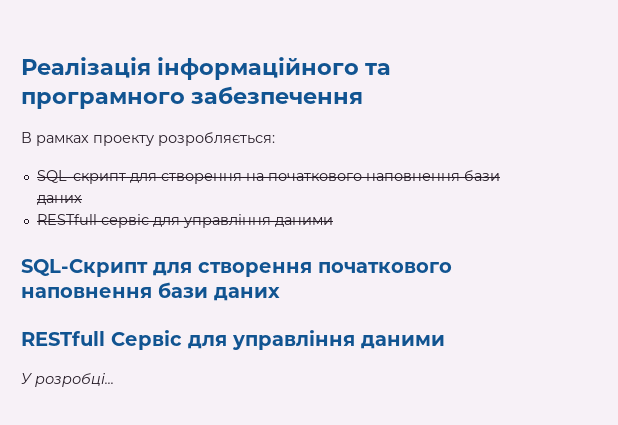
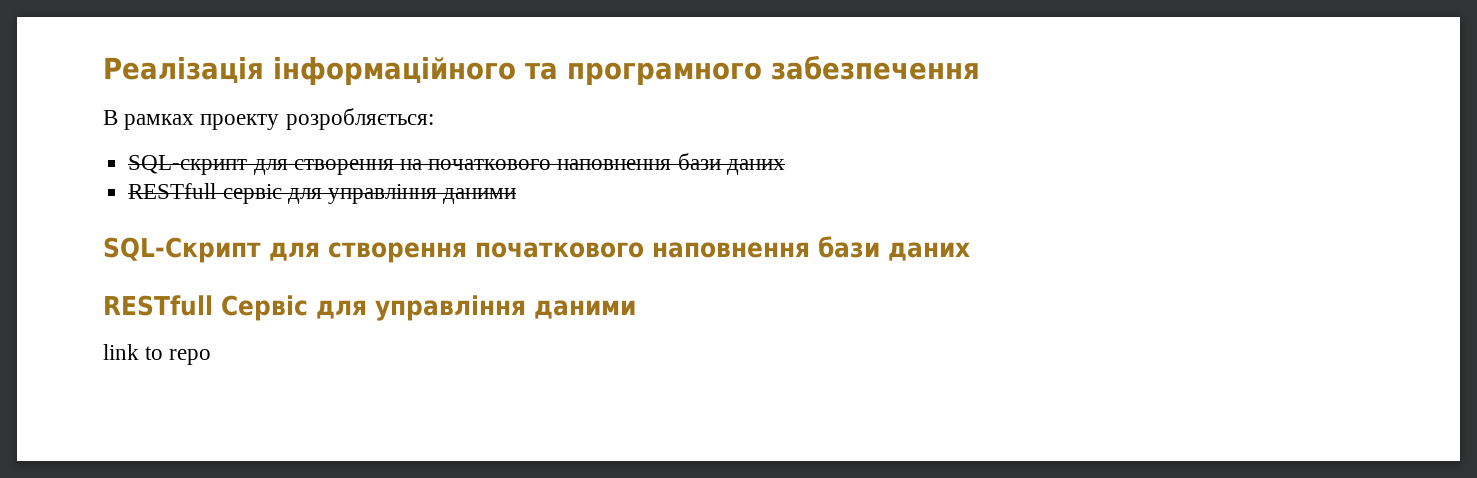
[21,373,114,387] У розробці... -> [103,344,212,365] link to repo

